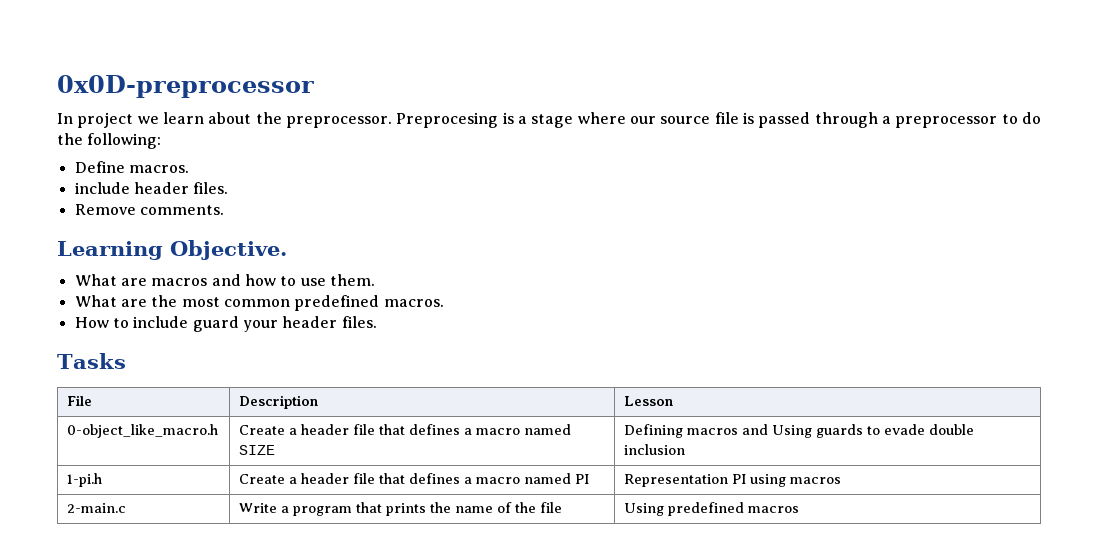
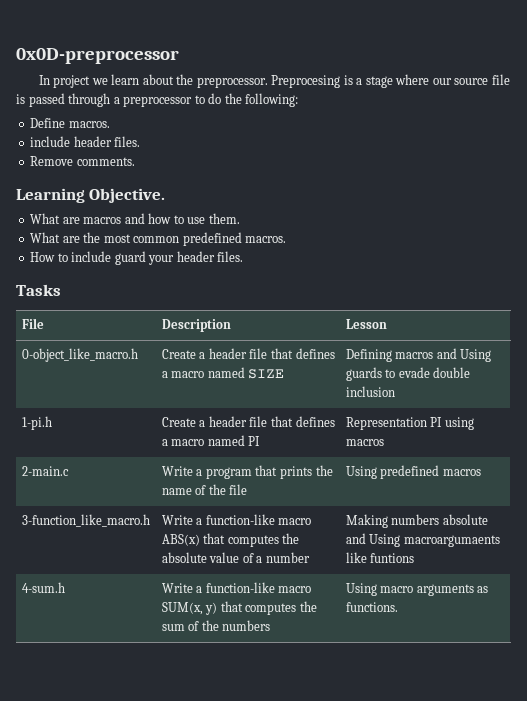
(800, 509) none -> [21,514,150,527] [161,514,312,525] [161,533,300,547] [161,552,311,563] [345,514,488,528] [345,533,500,547] [345,552,415,563] [21,582,65,593] [161,582,312,593] [161,601,318,615] [161,620,271,631] [345,583,489,596] [345,602,398,612] // 3-function_like_macro.h | Write a function-like macro ABS(x) that computes the absolute value of a number | Making numbers absolute and Using macroargumaents like funtions // 4-sum.h | Write a function-like macro SUM(x, y) that computes the sum of the numbers | Using macro arguments as functions.

